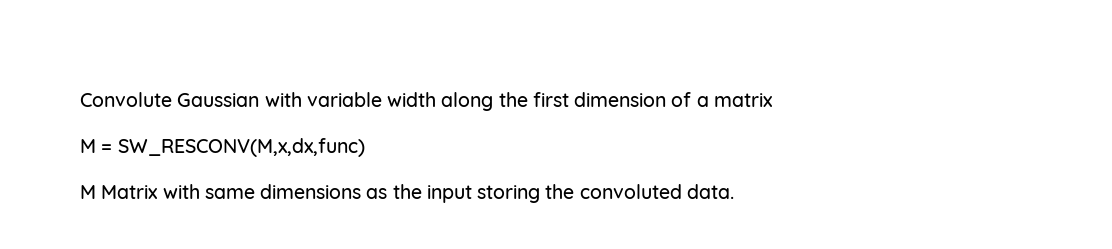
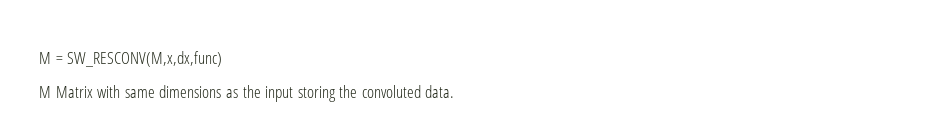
[80,92,773,111] Convolute Gaussian with variable width along the first dimension of a matrix // -> (39, 58) none

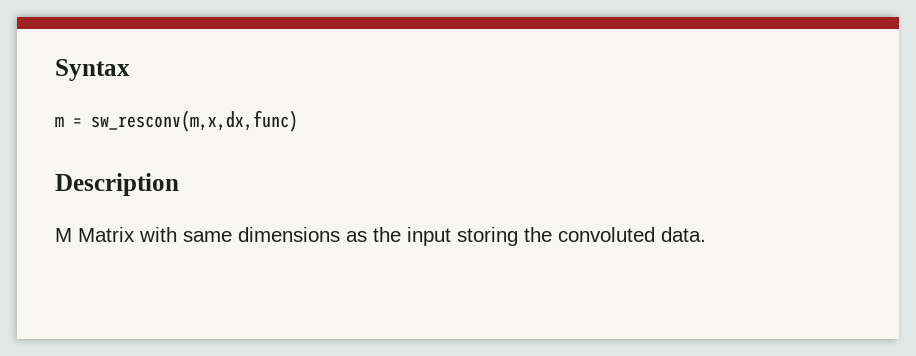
[39,51,223,67] M = SW_RESCONV(M,x,dx,func) -> [55,59,130,81] [55,110,298,132] [55,173,179,196] Syntax // m = sw_resconv(m,x,dx,func) // Description

